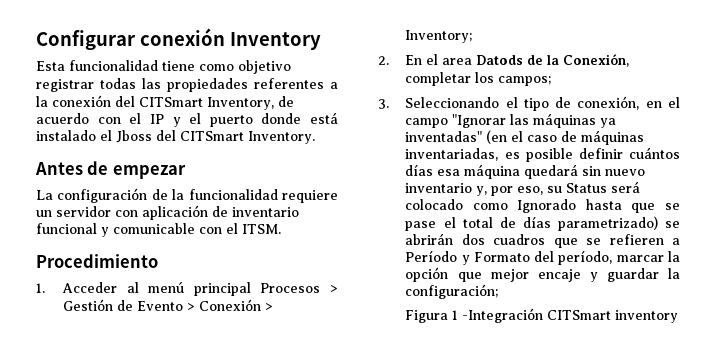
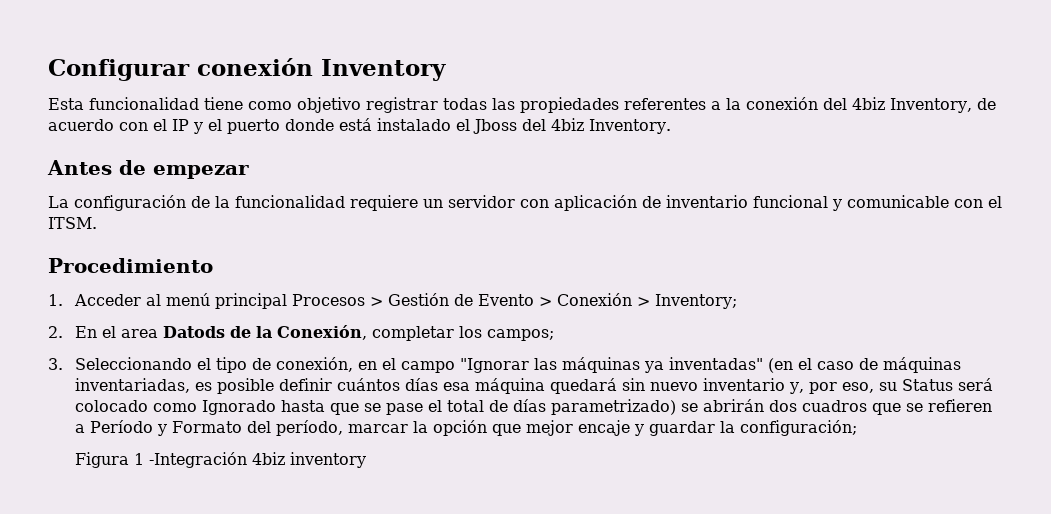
[139,97,203,107] CITSmart -> [852,97,885,110] 4biz
[180,131,244,141] CITSmart -> [551,118,584,131] 4biz
[547,310,612,320] CITSmart -> [251,452,285,465] 4biz

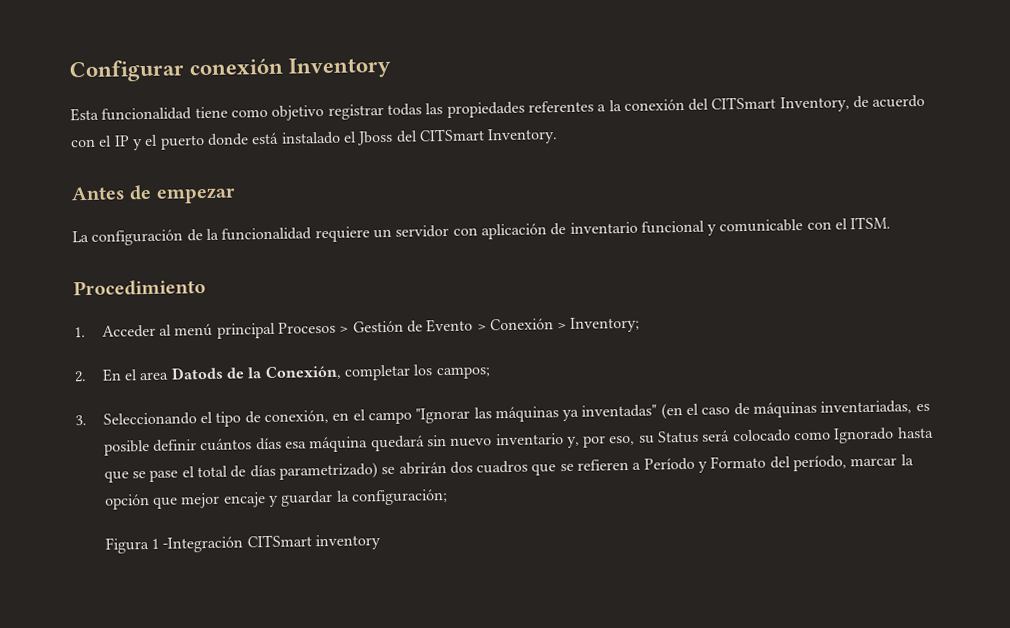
[852,97,885,110] 4biz -> [711,96,777,110] CITSmart
[551,118,584,131] 4biz -> [418,128,485,142] CITSmart
[251,452,285,465] 4biz -> [246,534,312,548] CITSmart

